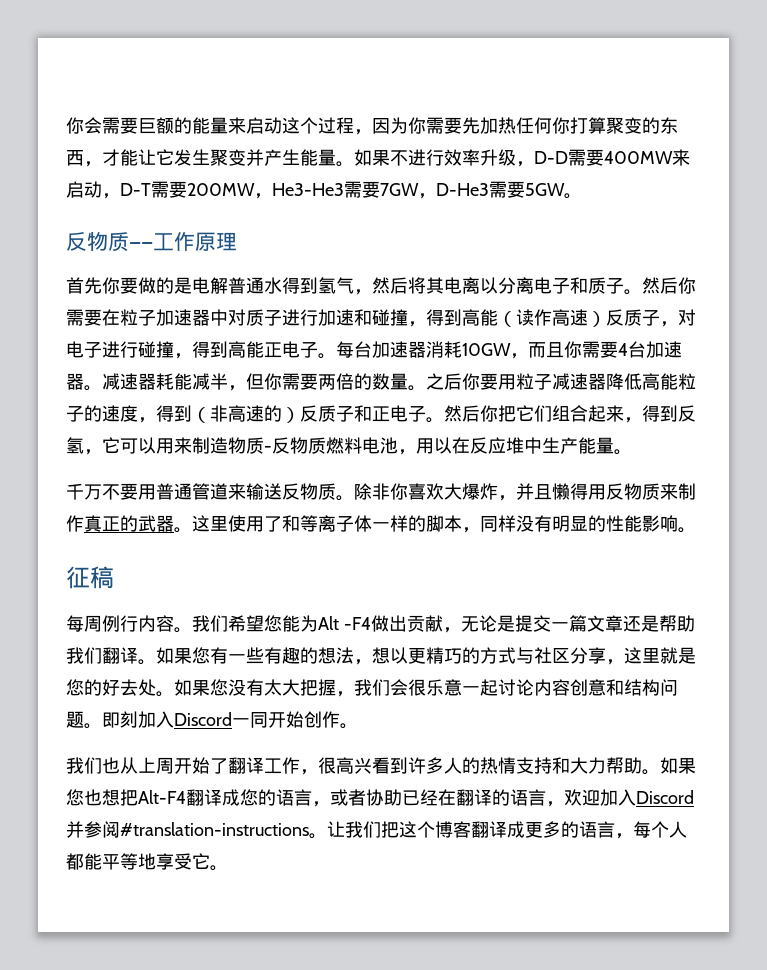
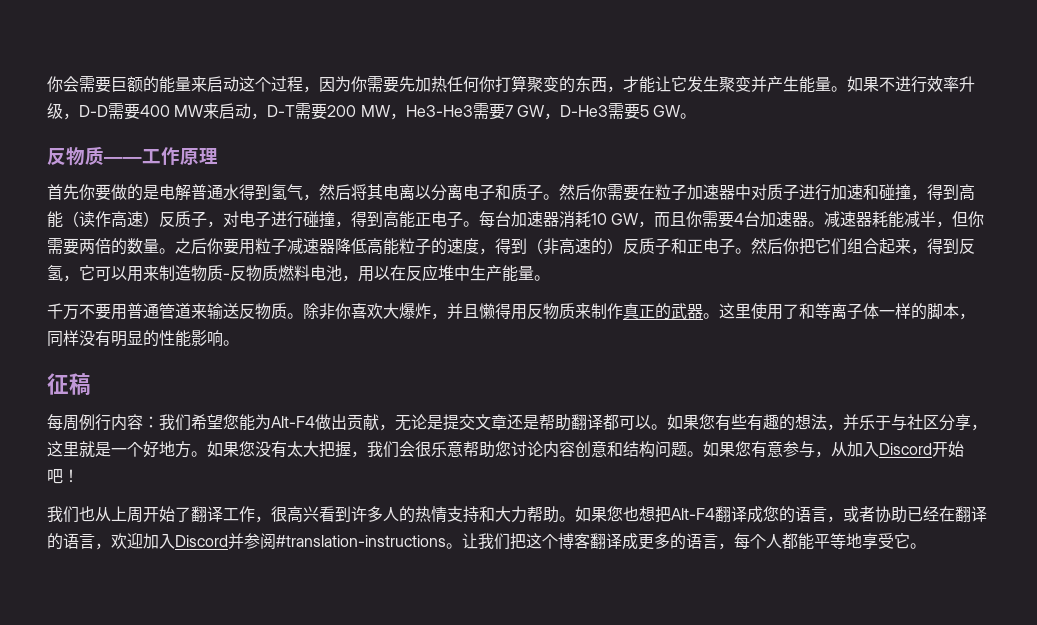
[604,151,673,164] 400MW -> [140,105,205,117] 400 MW
[186,183,255,196] 200MW -> [327,105,391,117] 200 MW
[379,183,419,196] 7GW -> [504,105,545,117] 7 GW
[524,183,565,196] 5GW -> [639,105,682,117] 5 GW
[462,343,511,356] 10GW -> [591,213,640,225] 10 GW
[174,627,192,633] 。 -> [143,416,159,428] ：
[318,616,371,630] Alt -F4 -> [271,416,315,428] Alt-F4
[550,615,587,632] 一篇 -> (475, 422) none
[66,647,246,665] 我们翻译。如果您有一 -> [571,414,731,431] 翻译都可以。如果您有
[372,647,516,664] 想以更精巧的方式 -> [843,414,891,430] 并乐于
[66,679,156,696] 您的好去处 -> [111,441,191,458] 一个好地方
[462,679,498,696] 一起 -> [463,441,511,458] 帮助您
[102,711,358,729] 即刻加入Discord一同开始创作。 -> [703,441,964,458] [47,469,79,484] 如果您有意参与，从加入Discord开始吧！

